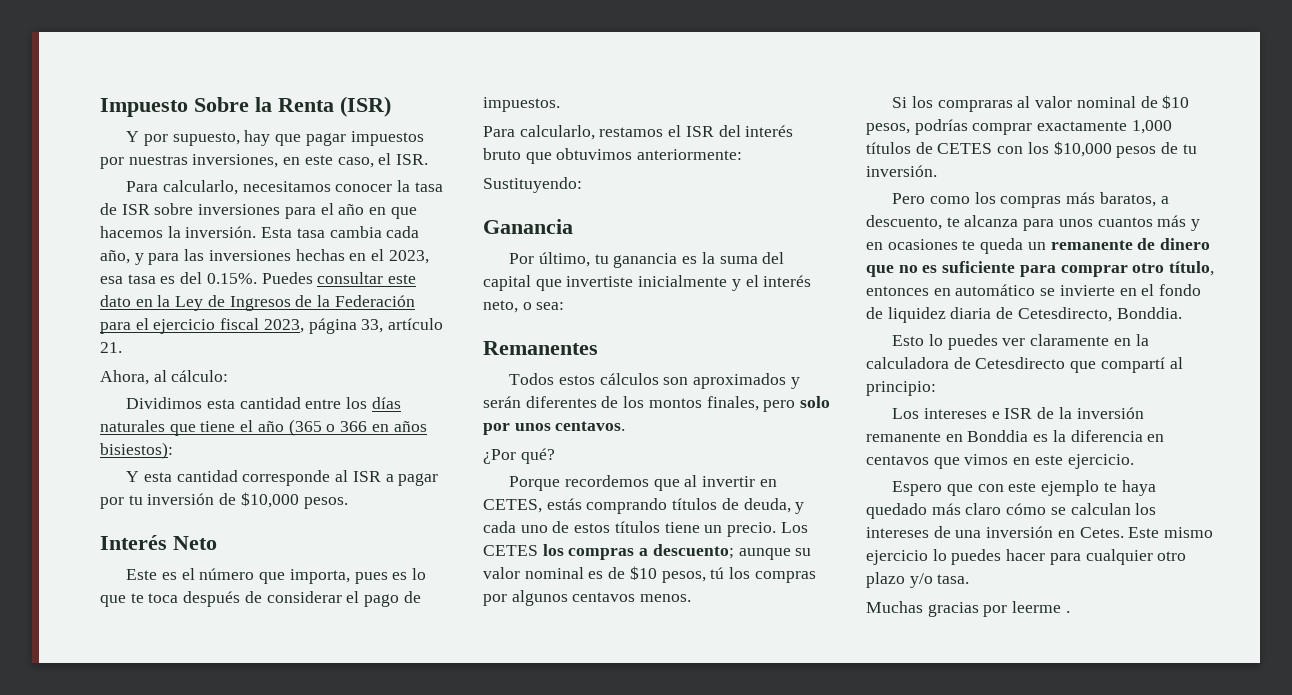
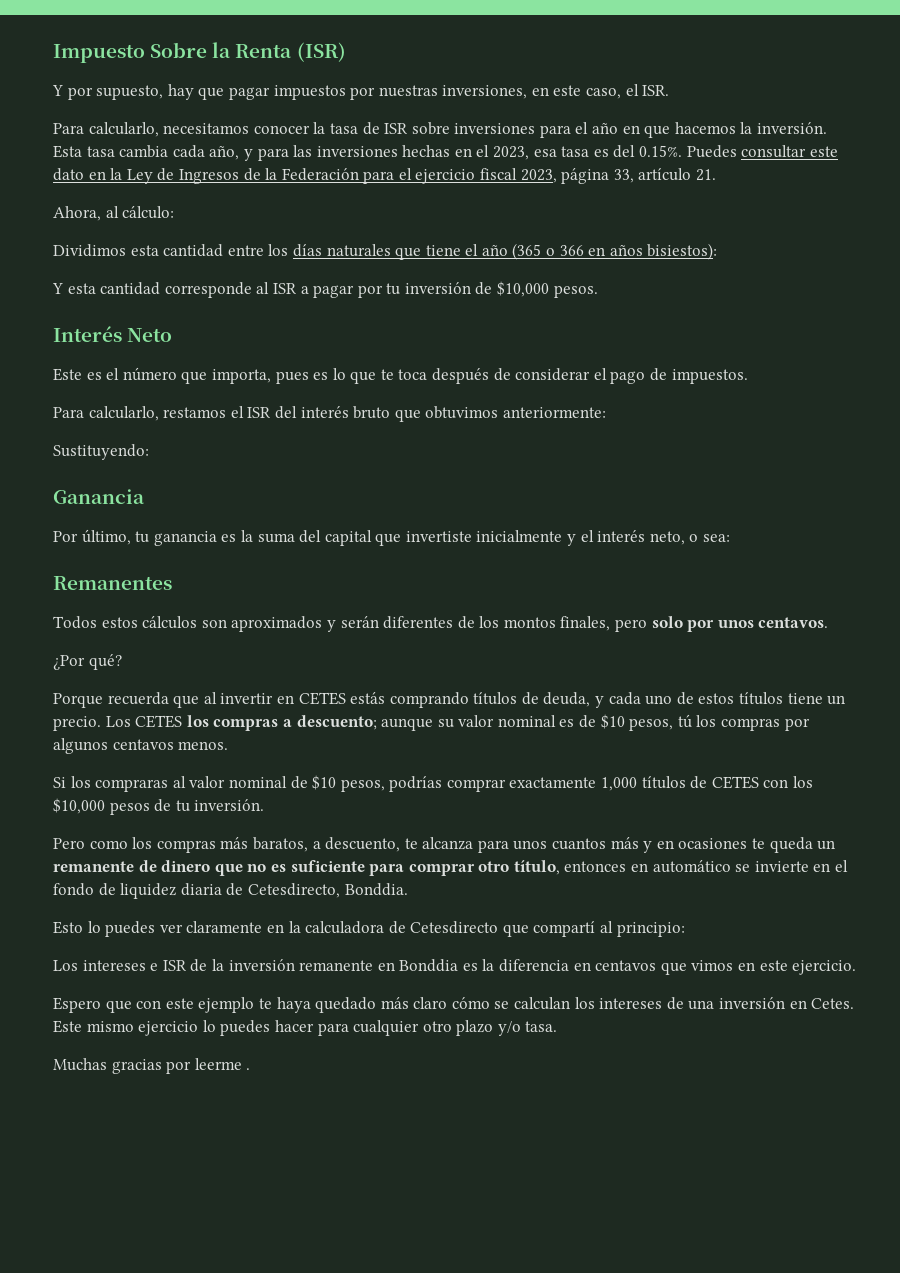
[564,475,649,487] recordemos -> [107,692,169,705] recuerda
[483,499,542,513] CETES, -> [298,692,346,705] CETES

